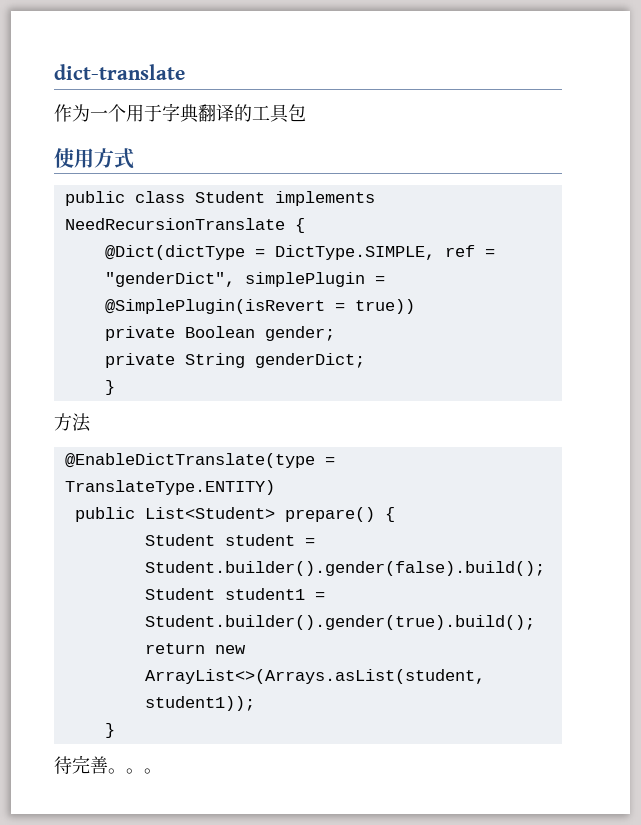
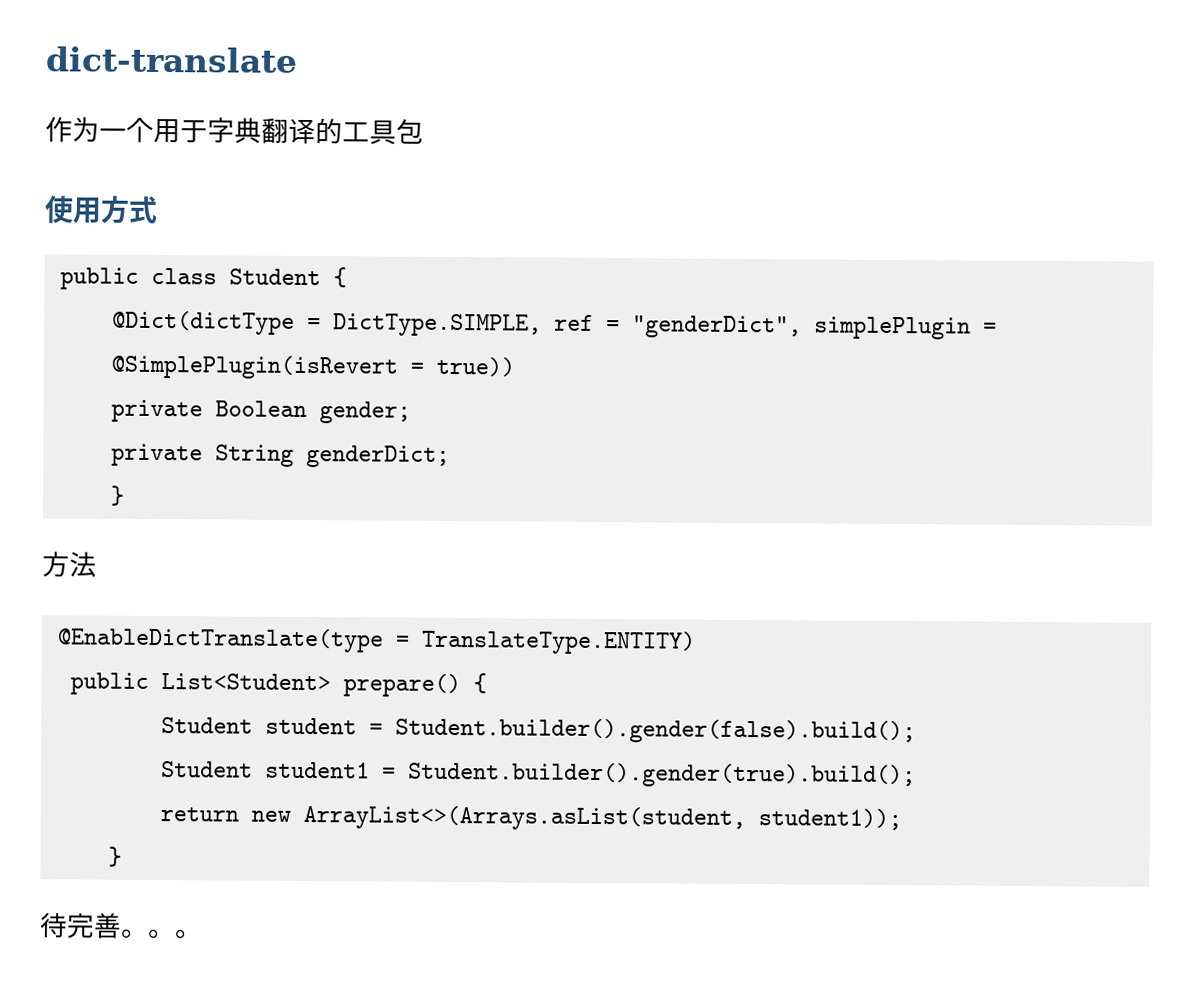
[274,191,375,206] [64,218,285,230] implements NeedRecursionTranslate -> (321, 277) none

